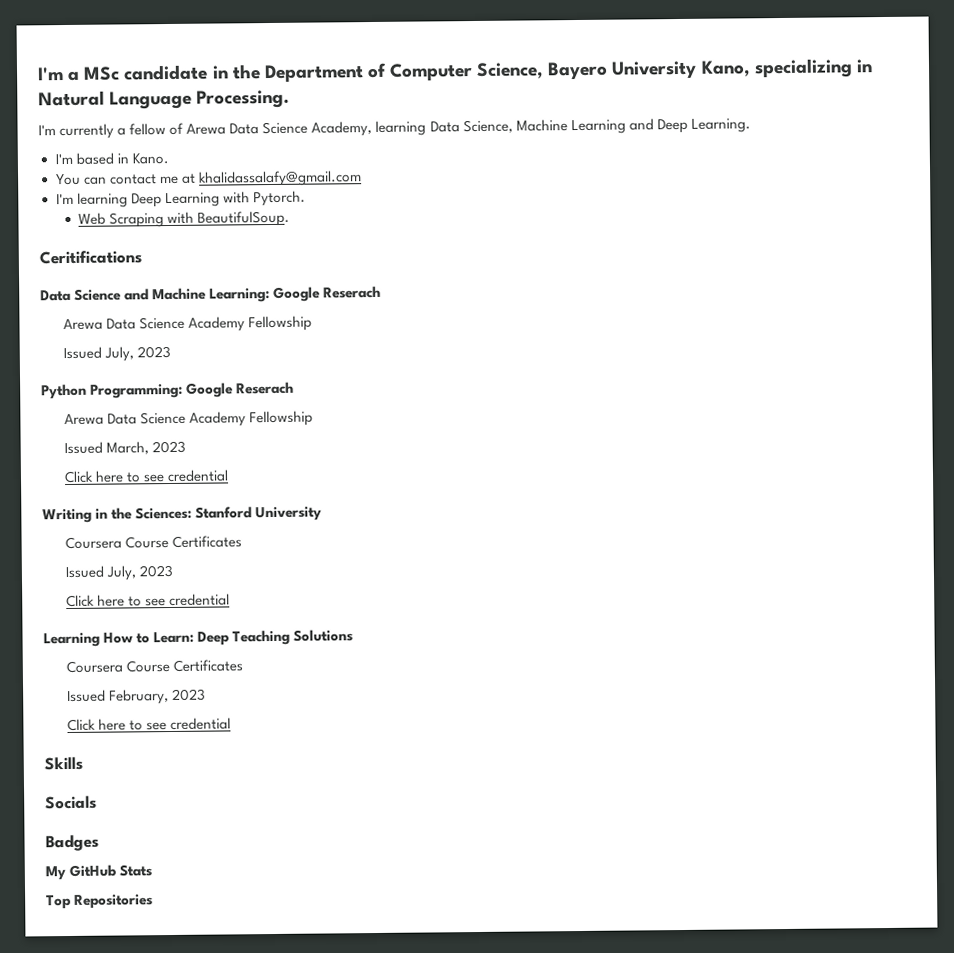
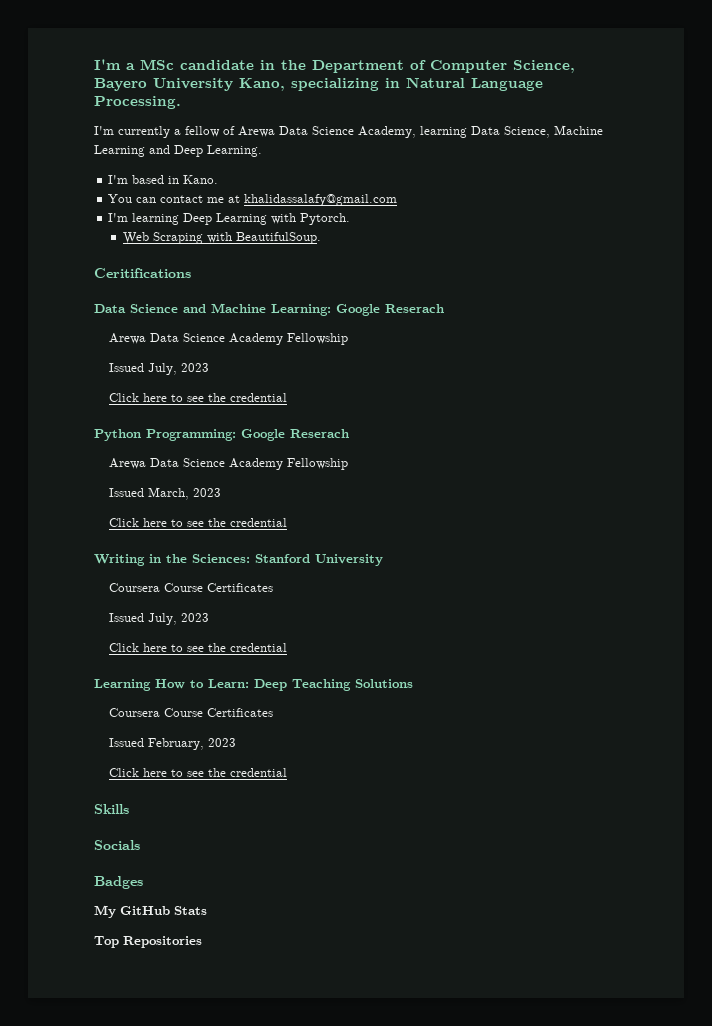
(171, 352) none -> [108,393,287,402] // Click here to see the credential
(165, 478) none -> [207,518,226,527] the
(166, 602) none -> [207,643,226,652] the
(167, 726) none -> [207,768,226,777] the

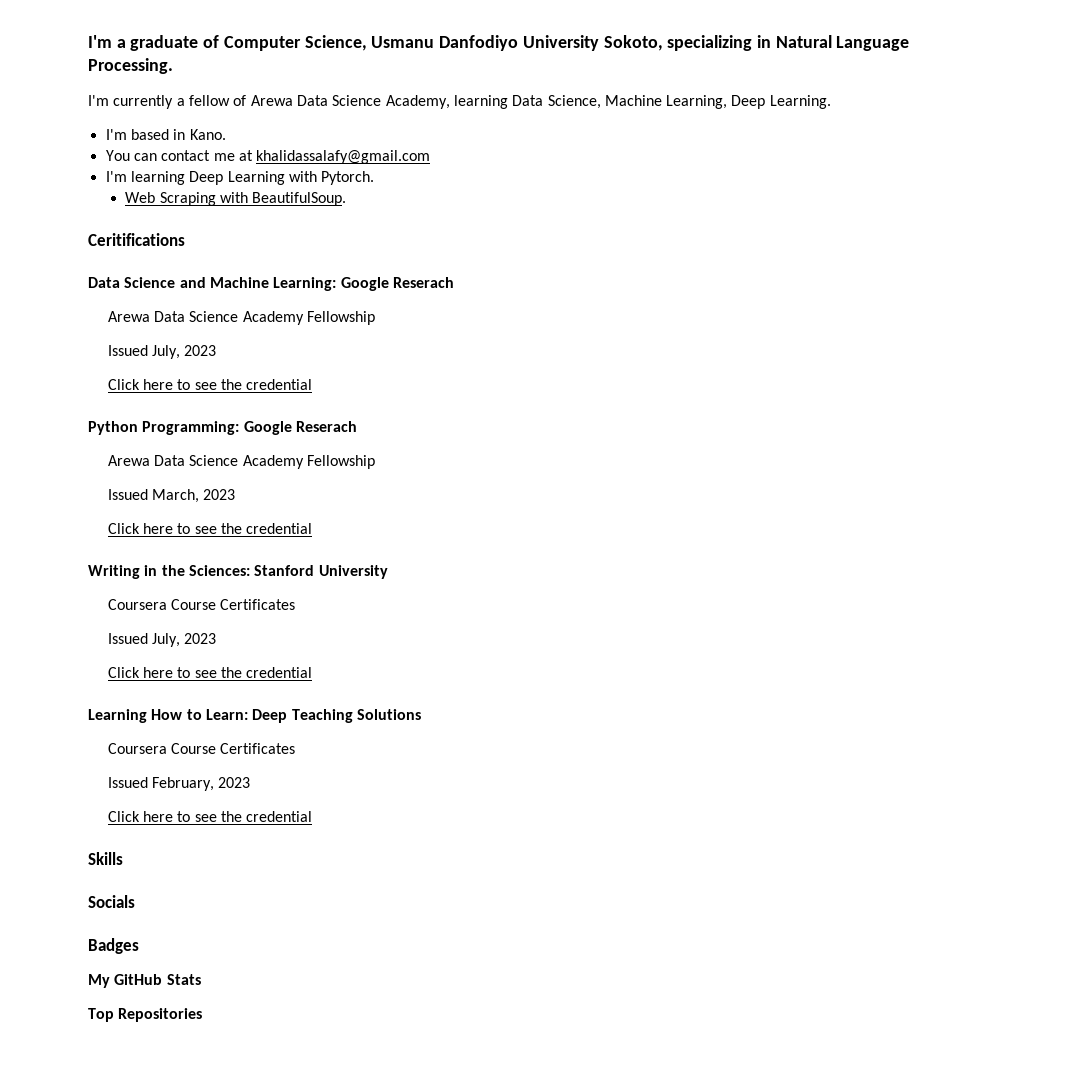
[140,59,575,73] [94,78,285,91] MSc candidate in the Department of Computer Science, Bayero University Kano, -> [130,35,663,51] graduate of Computer Science, Usmanu Danfodiyo University Sokoto,
[94,145,170,157] Learning and -> [666,95,728,109] Learning,

